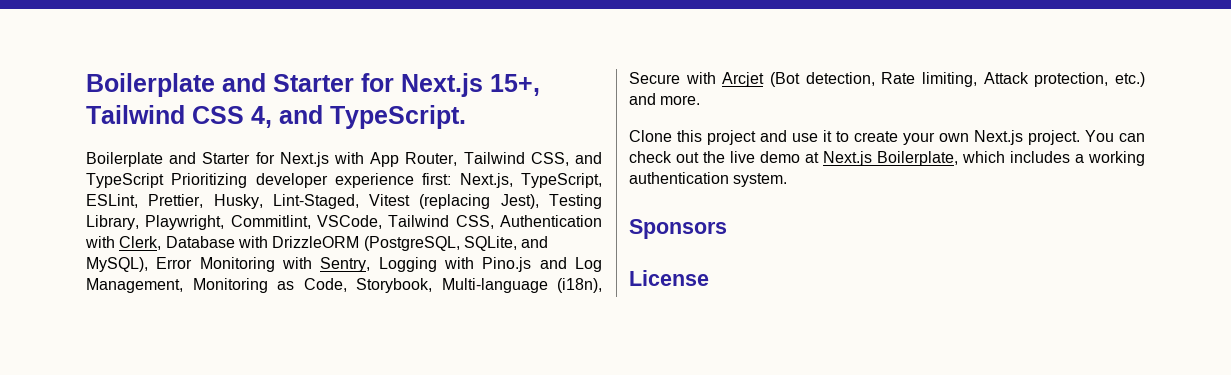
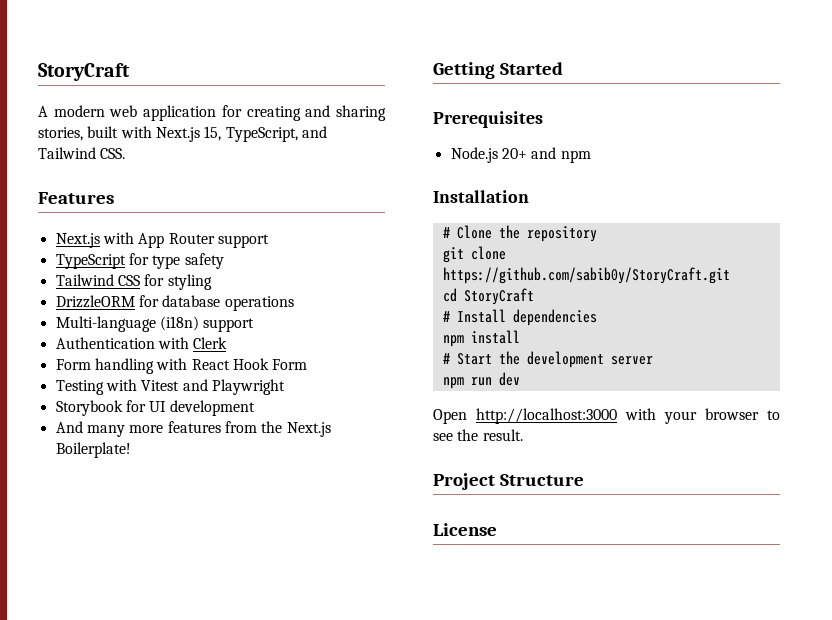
[86,73,540,97] [86,105,466,129] [86,152,602,167] [86,173,602,188] [86,194,602,209] [86,215,602,230] [85,236,549,251] [86,257,602,272] [86,278,602,293] [629,72,1145,87] [629,93,701,105] [629,130,1145,145] [629,151,1145,166] [629,172,788,187] [629,219,727,239] Boilerplate and Starter for Next.js 15+, Tailwind CSS 4, and TypeScript. // Boilerplate and Starter for Next.js with App Router, Tailwind CSS, and TypeScript Prioritizing developer experience first: Next.js, TypeScript, ESLint, Prettier, Husky, Lint-Staged, Vitest (replacing Jest), Testing Library, Playwright, Commitlint, VSCode, Tailwind CSS, Authentication with Clerk, Database with DrizzleORM (PostgreSQL, SQLite, and MySQL), Error Monitoring with Sentry, Logging with Pino.js and Log Management, Monitoring as Code, Storybook, Multi-language (i18n), Secure with Arcjet (Bot detection, Rate limiting, Attack protection, etc.) and more. // Clone this project and use it to create your own Next.js project. You can check out the live demo at Next.js Boilerplate, which includes a working authentication system. // Sponsors -> [38,63,130,81] [38,105,386,121] [38,126,327,142] [38,147,126,159] [38,192,114,204] [55,232,269,248] [55,253,224,269] [55,274,212,290] [55,295,294,311] [55,316,255,332] [55,337,228,349] [55,358,308,374] [55,379,285,395] [55,400,255,416] [55,421,331,437] [55,442,131,458] [433,62,563,79] [433,111,543,128] [450,147,591,163] [433,190,529,203] [442,225,597,242] [442,246,506,263] [442,267,730,284] [442,288,534,305] [442,309,597,326] [442,330,520,347] [442,351,653,368] [442,372,520,389] [433,408,780,424] [433,429,523,441] [433,473,584,490] StoryCraft // A modern web application for creating and sharing stories, built with Next.js 15, TypeScript, and Tailwind CSS. // Features // Next.js with App Router support // TypeScript for type safety // Tailwind CSS for styling // DrizzleORM for database operations // Multi-language (i18n) support // Authentication with Clerk // Form handling with React Hook Form // Testing with Vitest and Playwright // Storybook for UI development // And many more features from the Next.js Boilerplate! // Getting Started // Prerequisites // Node.js 20+ and npm // Installation // # Clone the repository // git clone https://github.com/sabib0y/StoryCraft.git // cd StoryCraft // # Install dependencies // npm install // # Start the development server // npm run dev // Open http://localhost:3000 with your browser to see the result. // Project Structure

